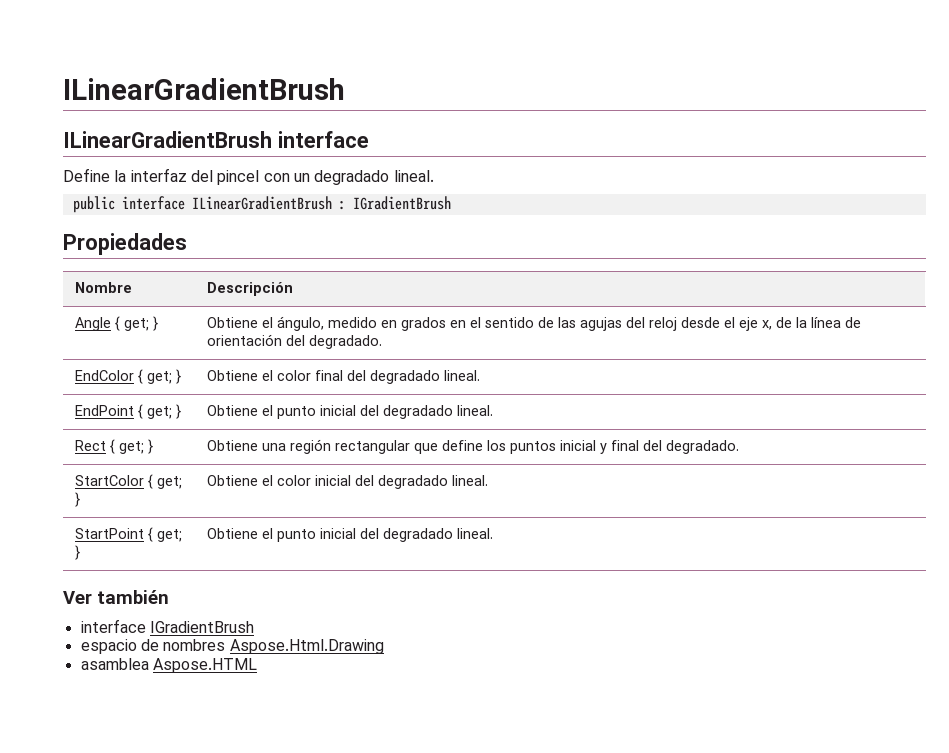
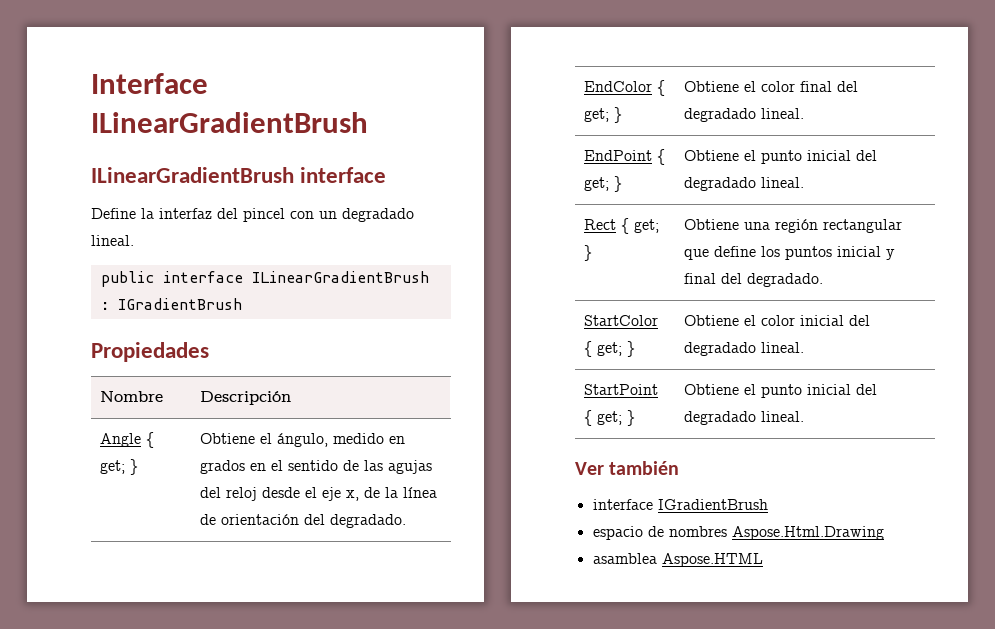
(63, 89) none -> [91,73,208,94] Interface

